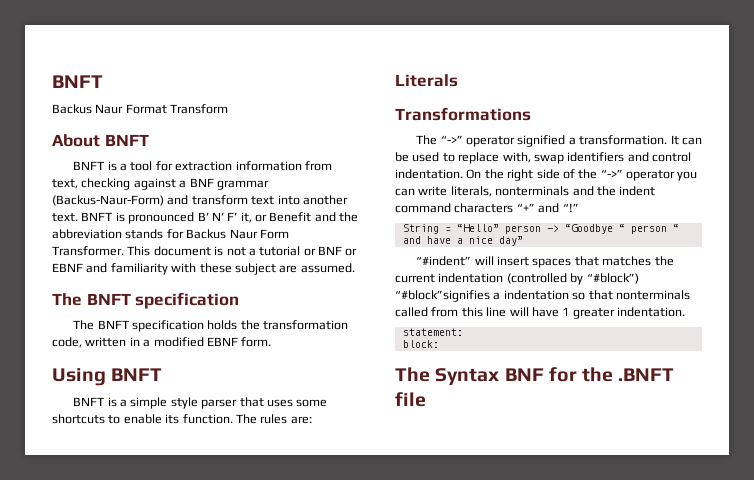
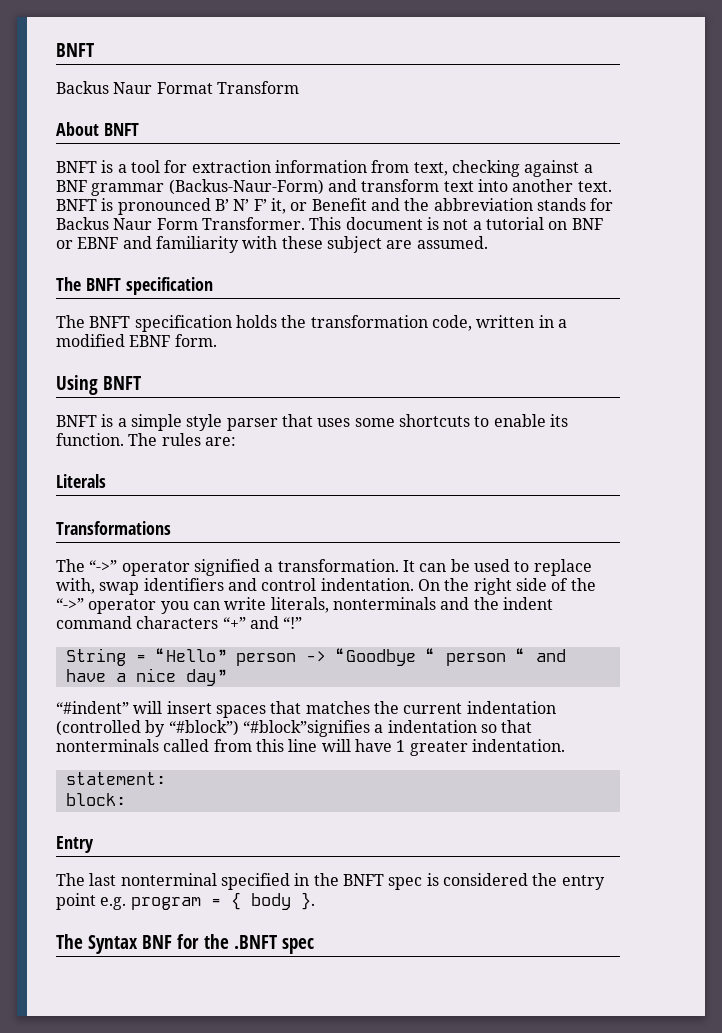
[303,248,316,256] or -> [548,221,568,230] on
(439, 344) none -> [56,836,94,853] [56,873,605,890] [56,892,315,910] // Entry // The last nonterminal specified in the BNFT spec is considered the entry point e.g. program = { body }.
[395,392,426,407] file -> [281,938,314,954] spec

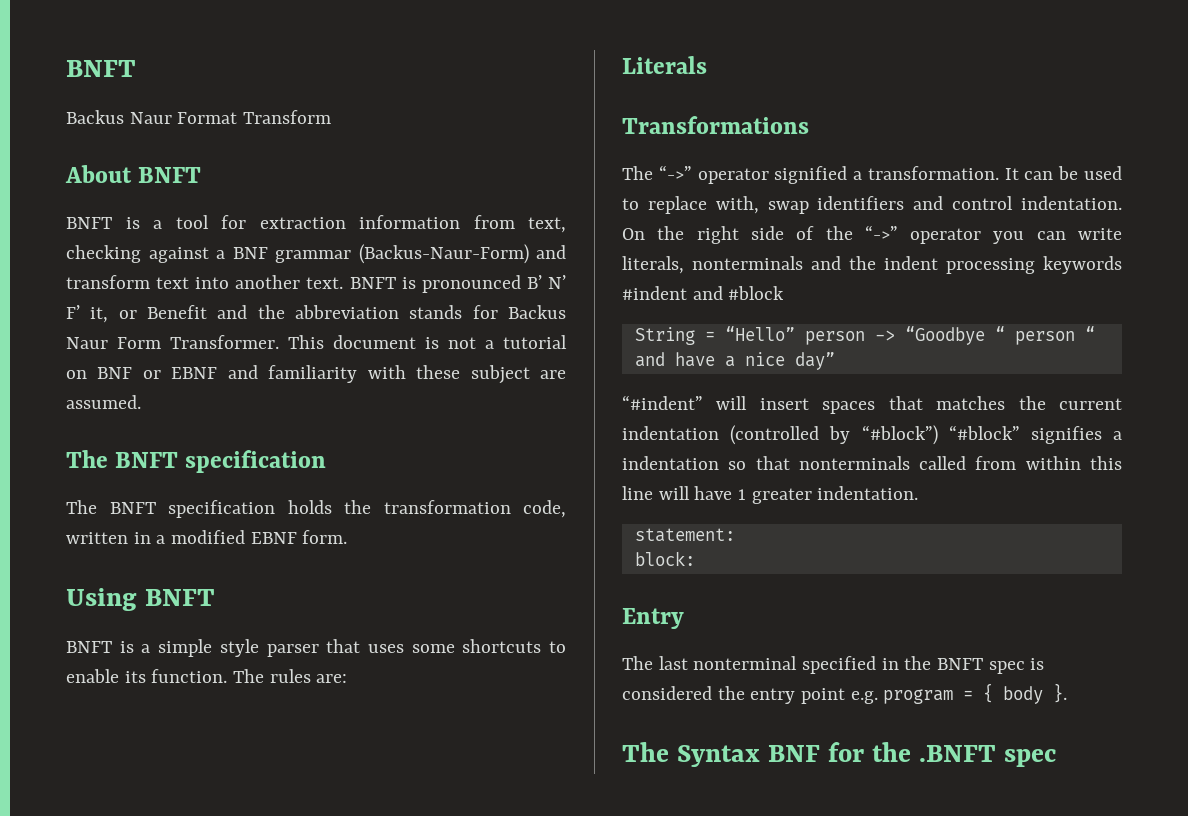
[56,616,303,629] command characters “+” and “!” -> [946,256,1122,274] [622,286,785,300] processing keywords #indent and #block
[242,720,370,737] “#block”signifies -> [948,425,1102,444] “#block” signifies
(252, 745) none -> [1025,456,1081,470] within

